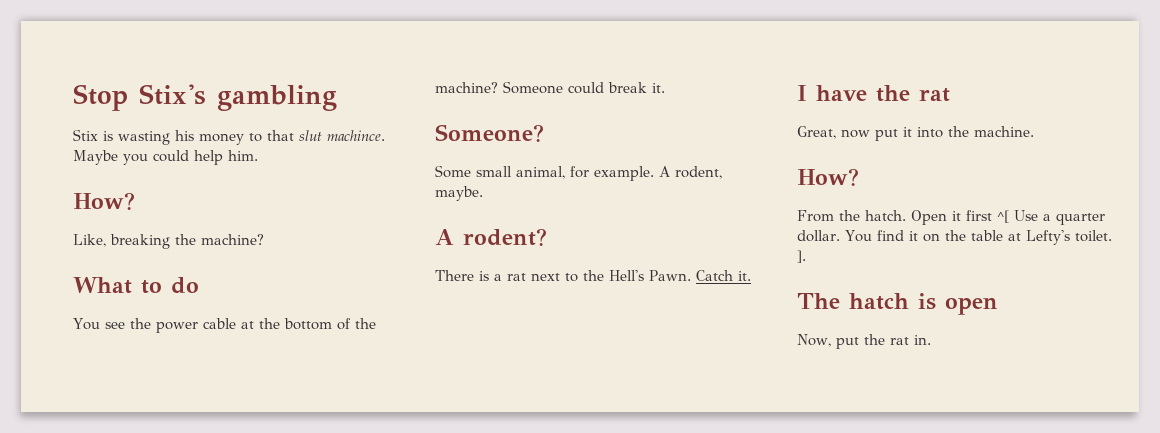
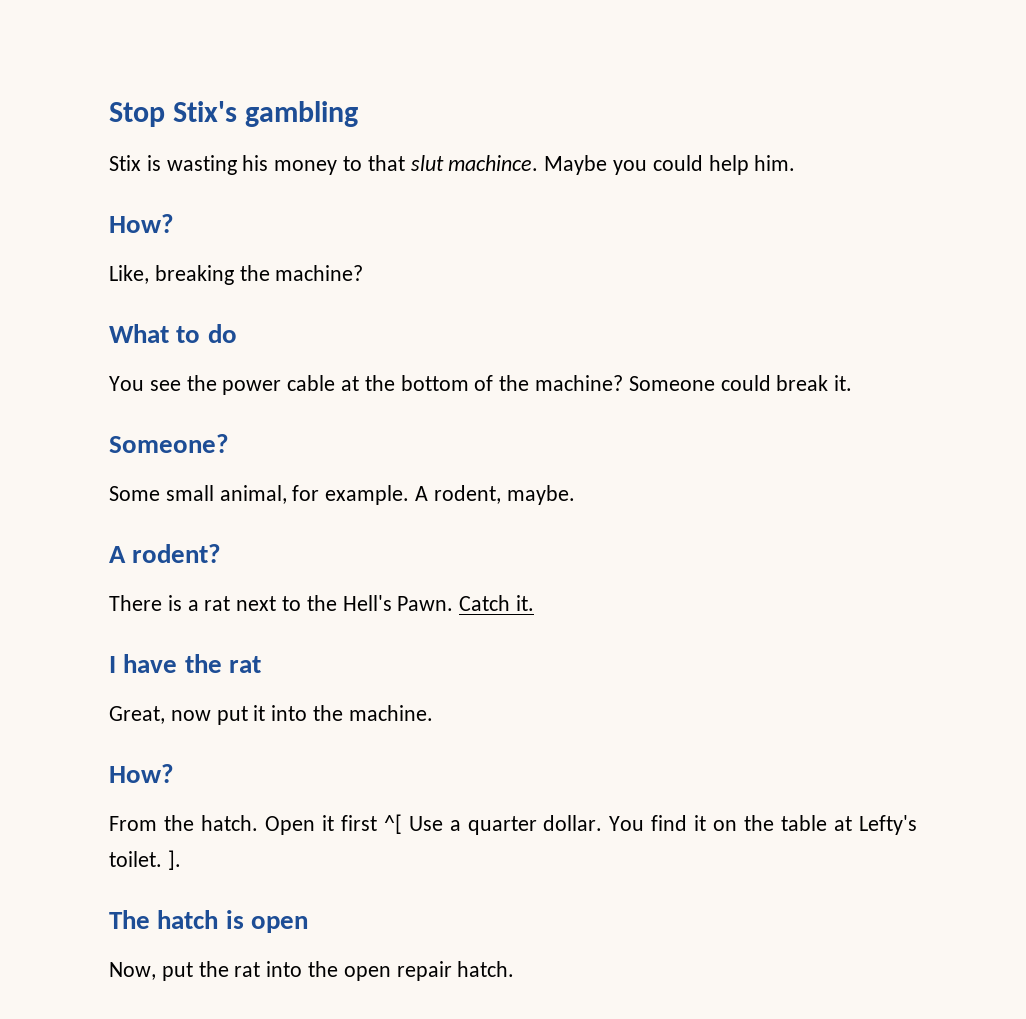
[913,335,931,345] in. -> [266,961,515,981] into the open repair hatch.

